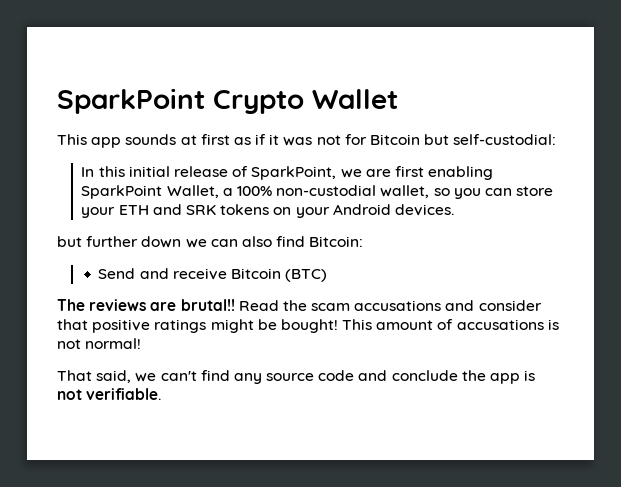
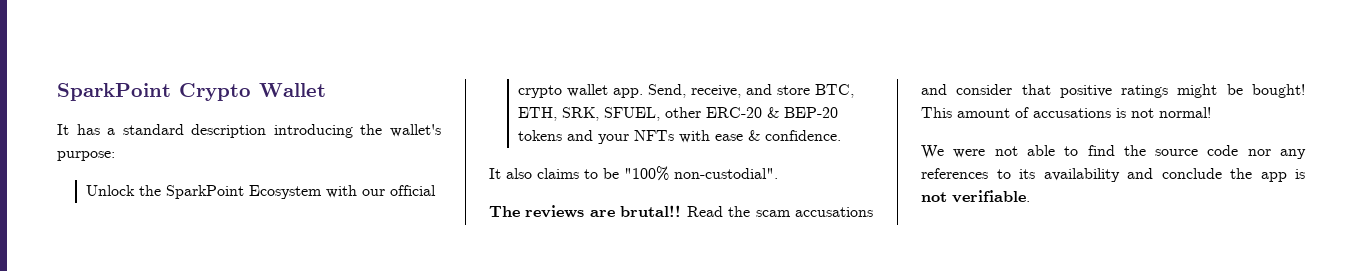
[57,134,557,148] [81,166,494,180] [81,185,554,199] [81,204,454,218] [57,236,364,248] [98,268,328,282] This app sounds at first as if it was not for Bitcoin but self-custodial: // In this initial release of SparkPoint, we are first enabling SparkPoint Wallet, a 100% non-custodial wallet, so you can store your ETH and SRK tokens on your Android devices. // but further down we can also find Bitcoin: // Send and receive Bitcoin (BTC) -> [57,124,441,138] [57,151,115,161] [85,185,436,199] [517,84,854,98] [517,107,838,121] [517,130,841,144] [489,166,778,181] It has a standard description introducing the wallet's purpose: // Unlock the SparkPoint Ecosystem with our official crypto wallet app. Send, receive, and store BTC, ETH, SRK, SFUEL, other ERC-20 & BEP-20 tokens and your NFTs with ease & confidence. // It also claims to be "100% non-custodial".
[57,370,355,384] That said, we can't find any source code -> [921,145,1306,159] [921,168,1120,182] We were not able to find the source code nor any references to its availability

